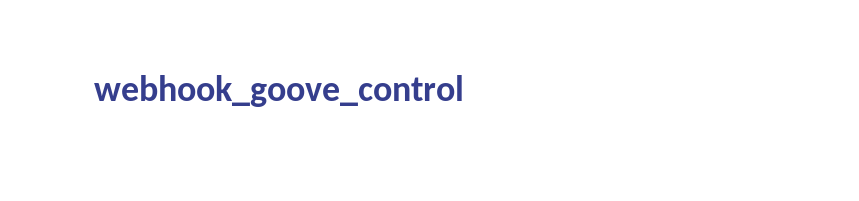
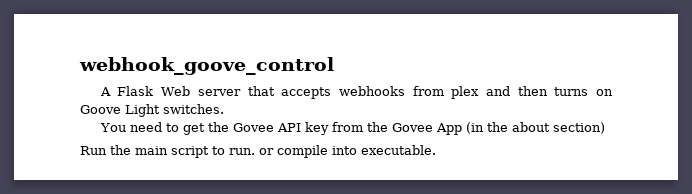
(464, 91) none -> [99,86,614,99] [80,104,224,117] [99,122,605,135] [80,145,436,158] // A Flask Web server that accepts webhooks from plex and then turns on Goove Light switches. // You need to get the Govee API key from the Govee App (in the about section) // Run the main script to run. or compile into executable.

